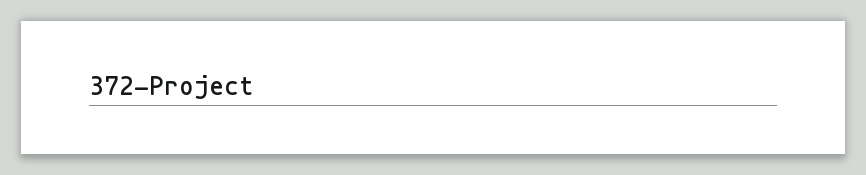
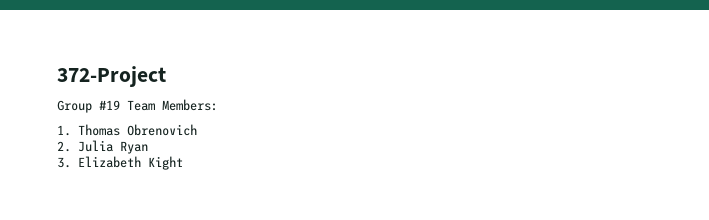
(254, 87) none -> [57,99,218,113] [57,124,197,136] [57,140,148,154] [57,156,183,170] // Group #19 Team Members: // 1. Thomas Obrenovich // 2. Julia Ryan // 3. Elizabeth Kight

